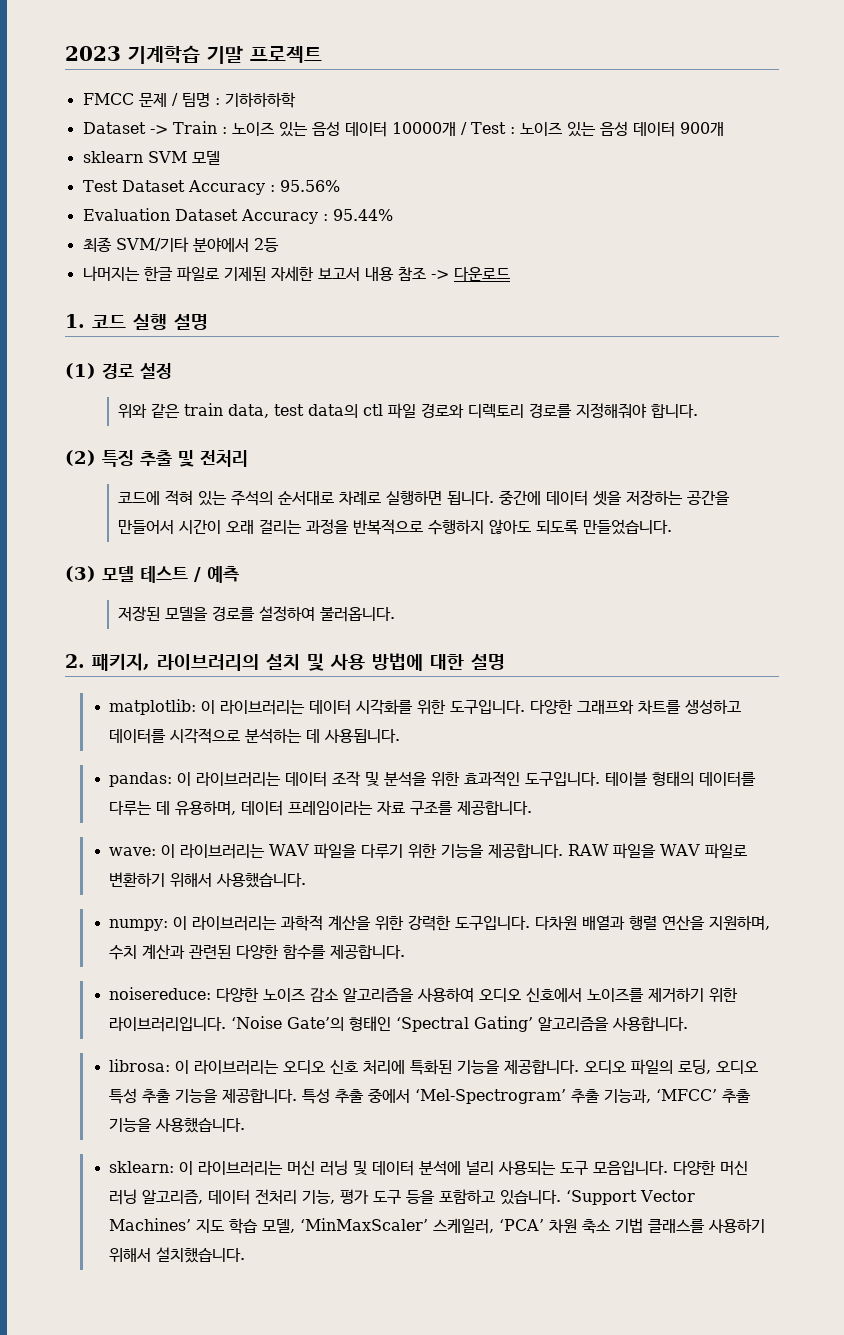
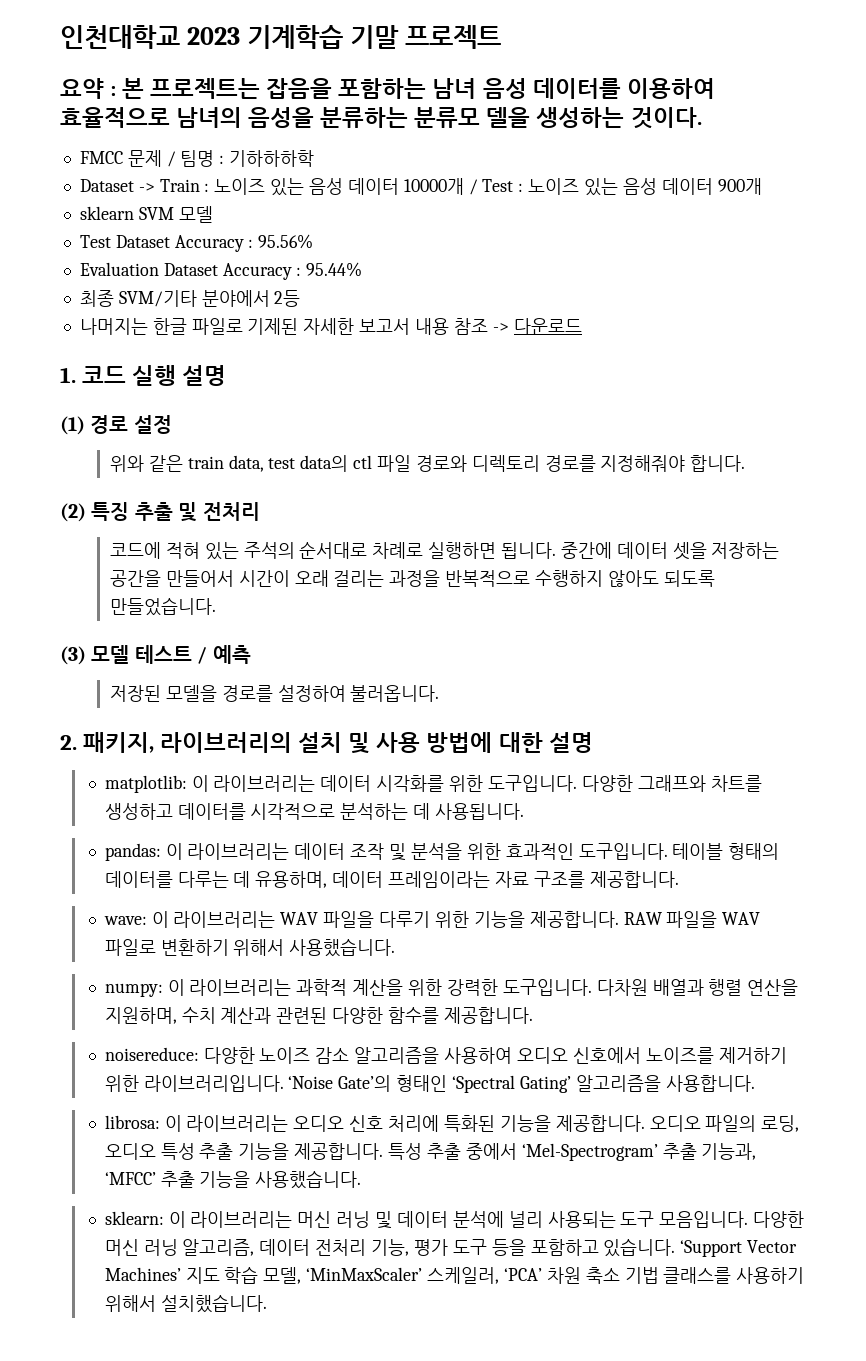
(65, 53) none -> [60,25,180,49] 인천대학교
(322, 54) none -> [60,78,715,99] [60,107,702,129] // 요약 : 본 프로젝트는 잡음을 포함하는 남녀 음성 데이터를 이용하여 효율적으로 남녀의 음성을 분류하는 분류모 델을 생성하는 것이다.

